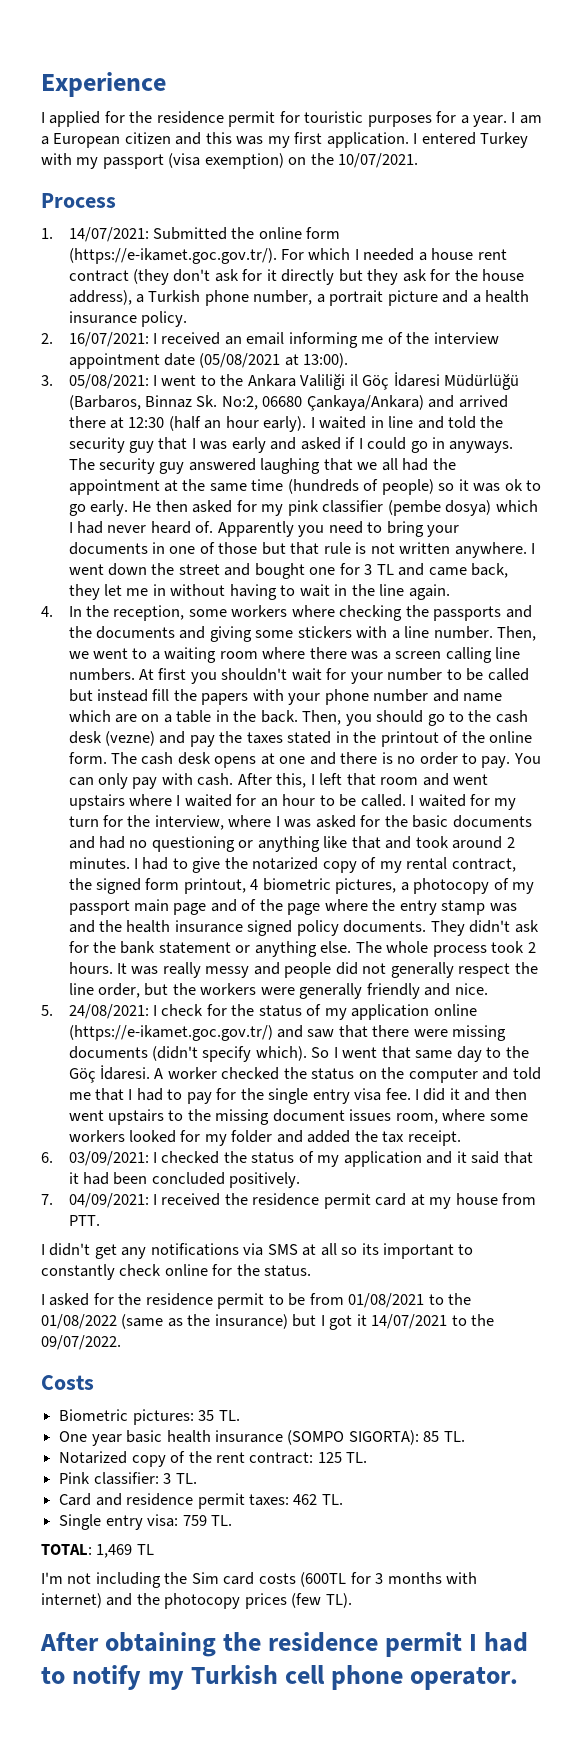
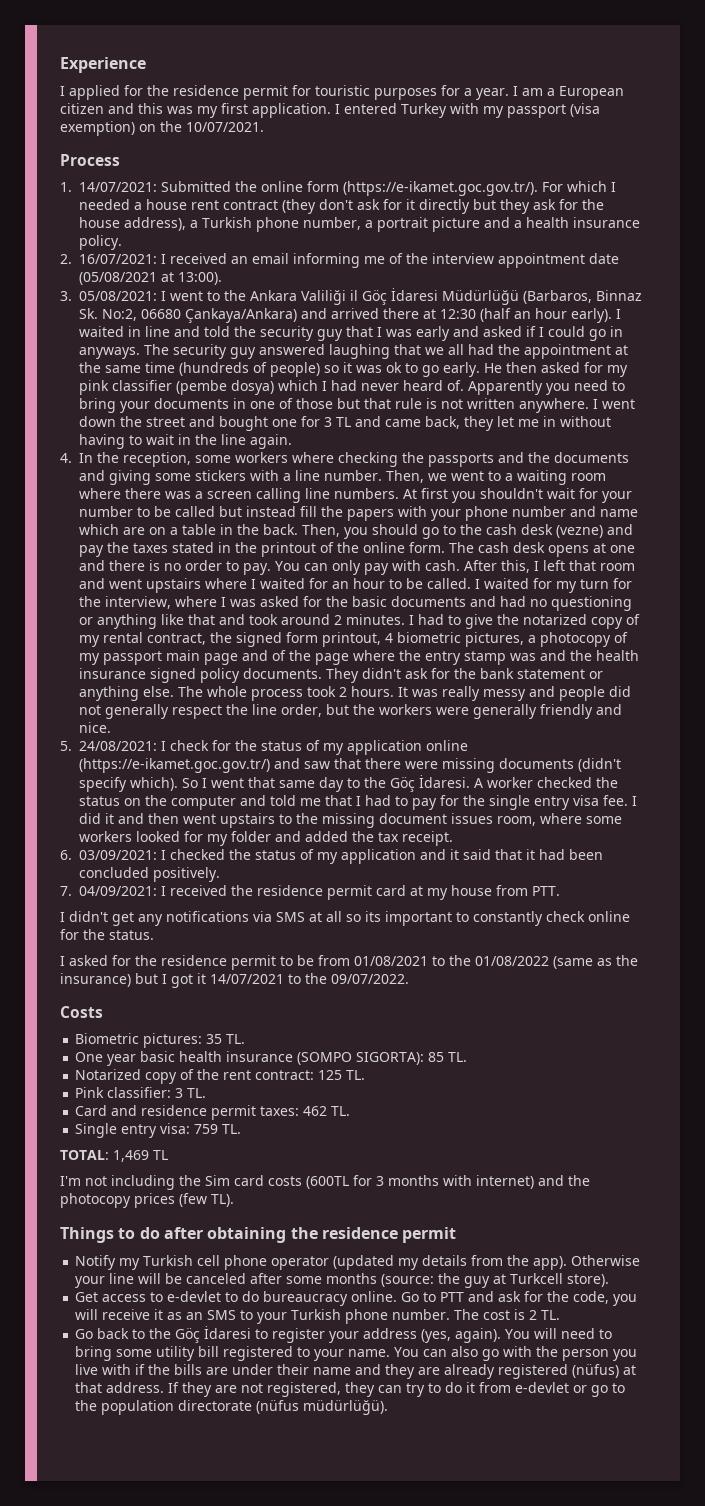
[40,1632,99,1651] After -> [60,1227,203,1243] Things to do after
[469,1632,529,1652] [41,1665,519,1690] I had to notify my Turkish cell phone operator. -> [75,1255,641,1270] [75,1273,610,1288] [75,1291,638,1306] [75,1309,561,1324] [75,1326,613,1343] [75,1346,638,1361] [75,1364,637,1379] [75,1382,626,1397] [75,1400,389,1415] // Notify my Turkish cell phone operator (updated my details from the app). Otherwise your line will be canceled after some months (source: the guy at Turkcell store). // Get access to e-devlet to do bureaucracy online. Go to PTT and ask for the code, you will receive it as an SMS to your Turkish phone number. The cost is 2 TL. // Go back to the Göç İdaresi to register your address (yes, again). You will need to bring some utility bill registered to your name. You can also go with the person you live with if the bills are under their name and they are already registered (nüfus) at that address. If they are not registered, they can try to do it from e-devlet or go to the population directorate (nüfus müdürlüğü).

